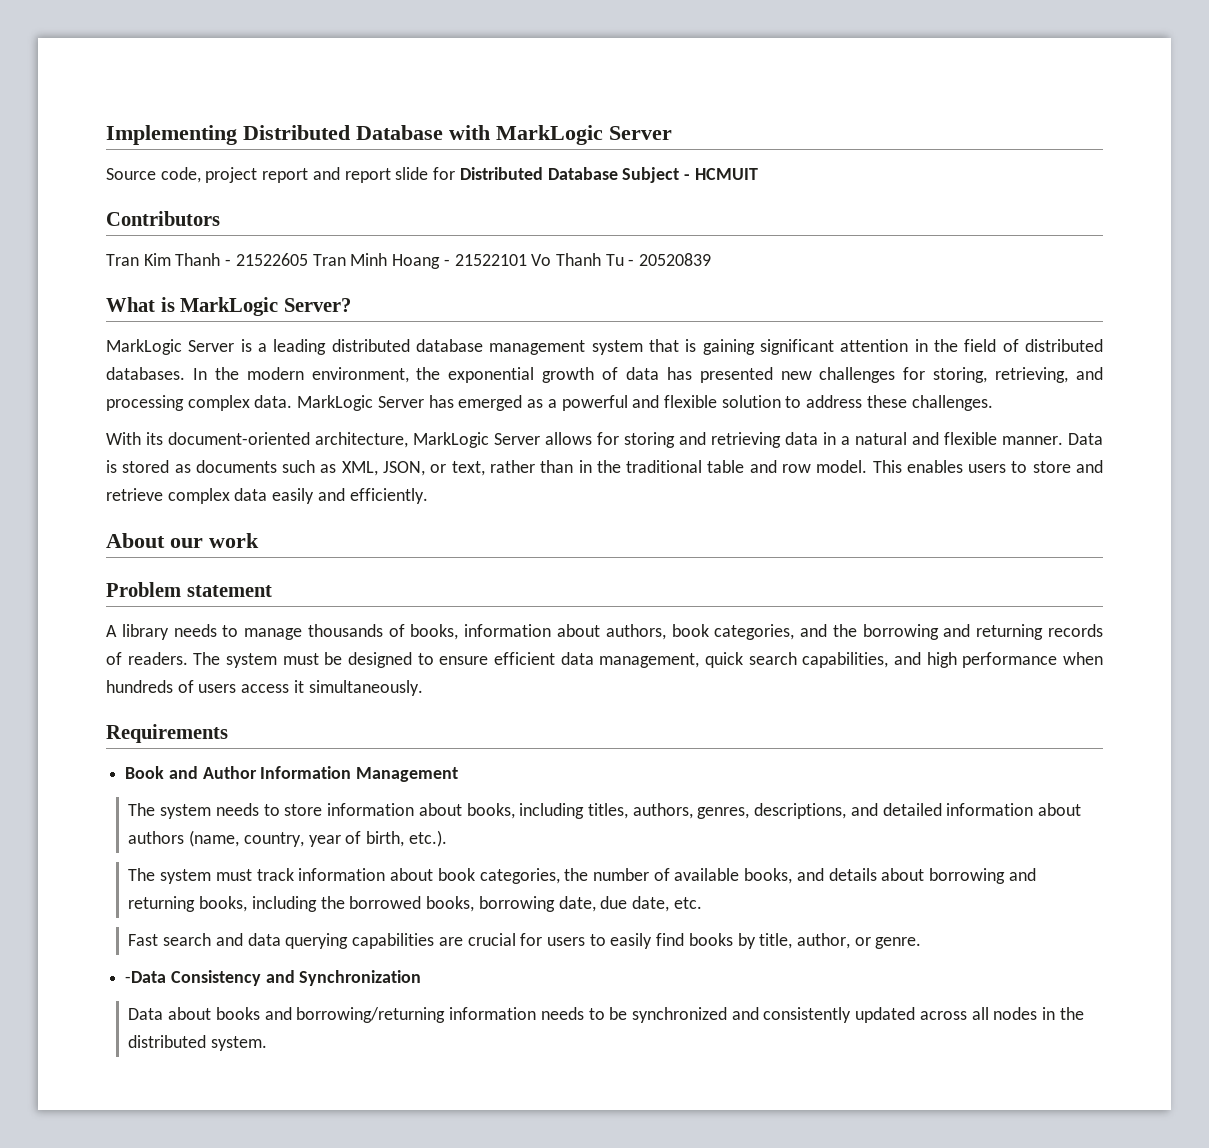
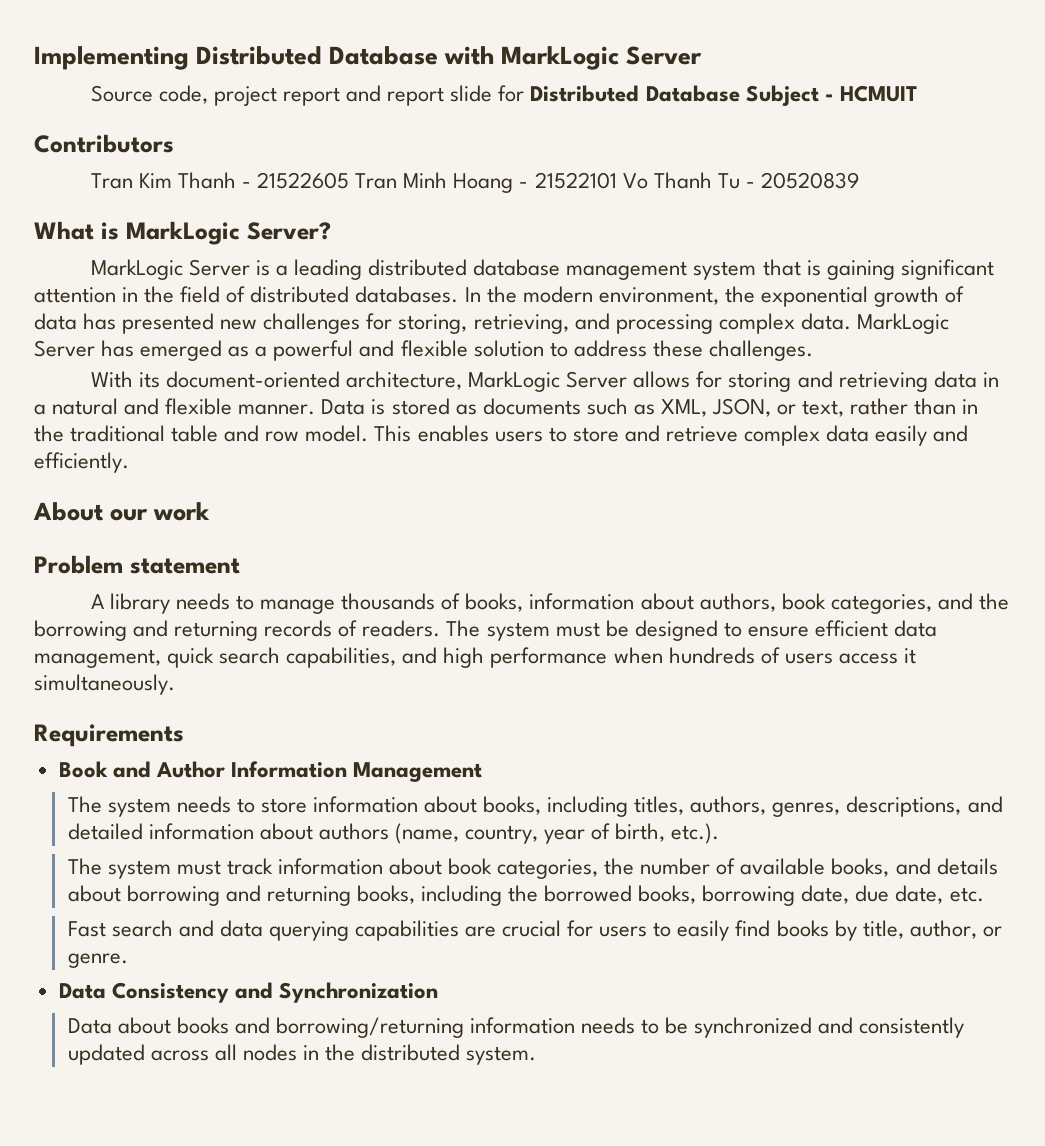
[125,971,167,983] -Data -> [58,983,106,999] Data

